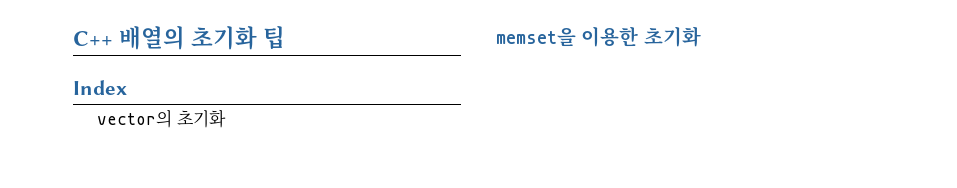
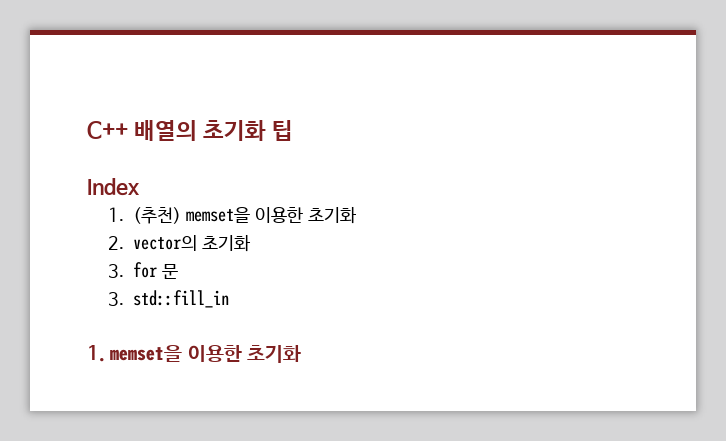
[97,109,227,128] vector의 초기화 // -> [108,206,357,224] [108,234,252,252] [108,262,179,279] [108,290,230,308] [87,345,105,362] 1. (추천) memset을 이용한 초기화 // 2. vector의 초기화 // 3. for 문 // 3. std::fill_in // 1.

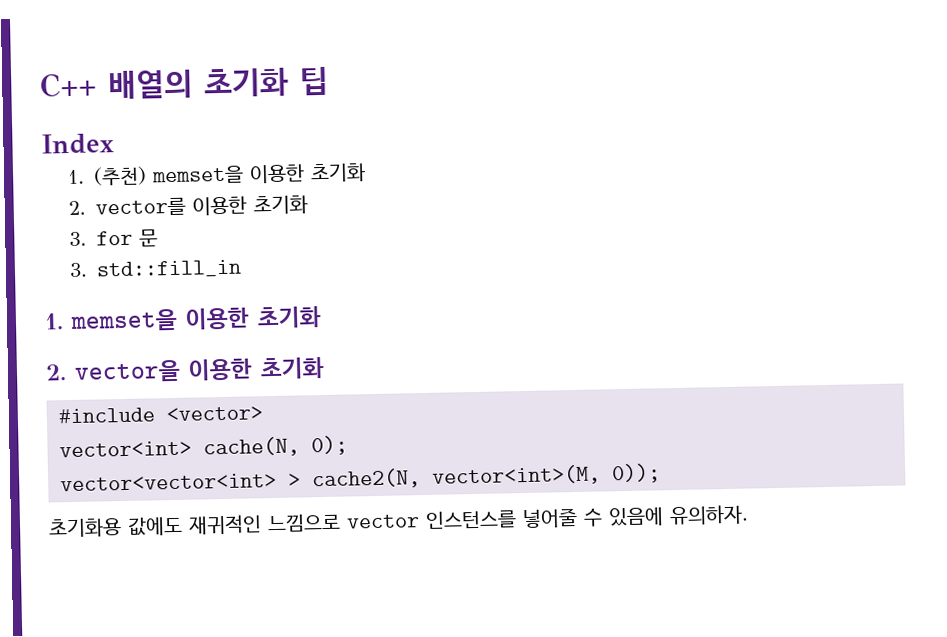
[133,235,198,251] vector의 -> [95,195,248,217] vector를 이용한
(301, 354) none -> [45,356,325,383] [58,406,263,424] [59,435,348,458] [60,463,661,492] [48,504,749,538] // 2. vector을 이용한 초기화 // #include <vector> // vector<int> cache(N, 0); // vector<vector<int> > cache2(N, vector<int>(M, 0)); // 초기화용 값에도 재귀적인 느낌으로 vector 인스턴스를 넣어줄 수 있음에 유의하자.

